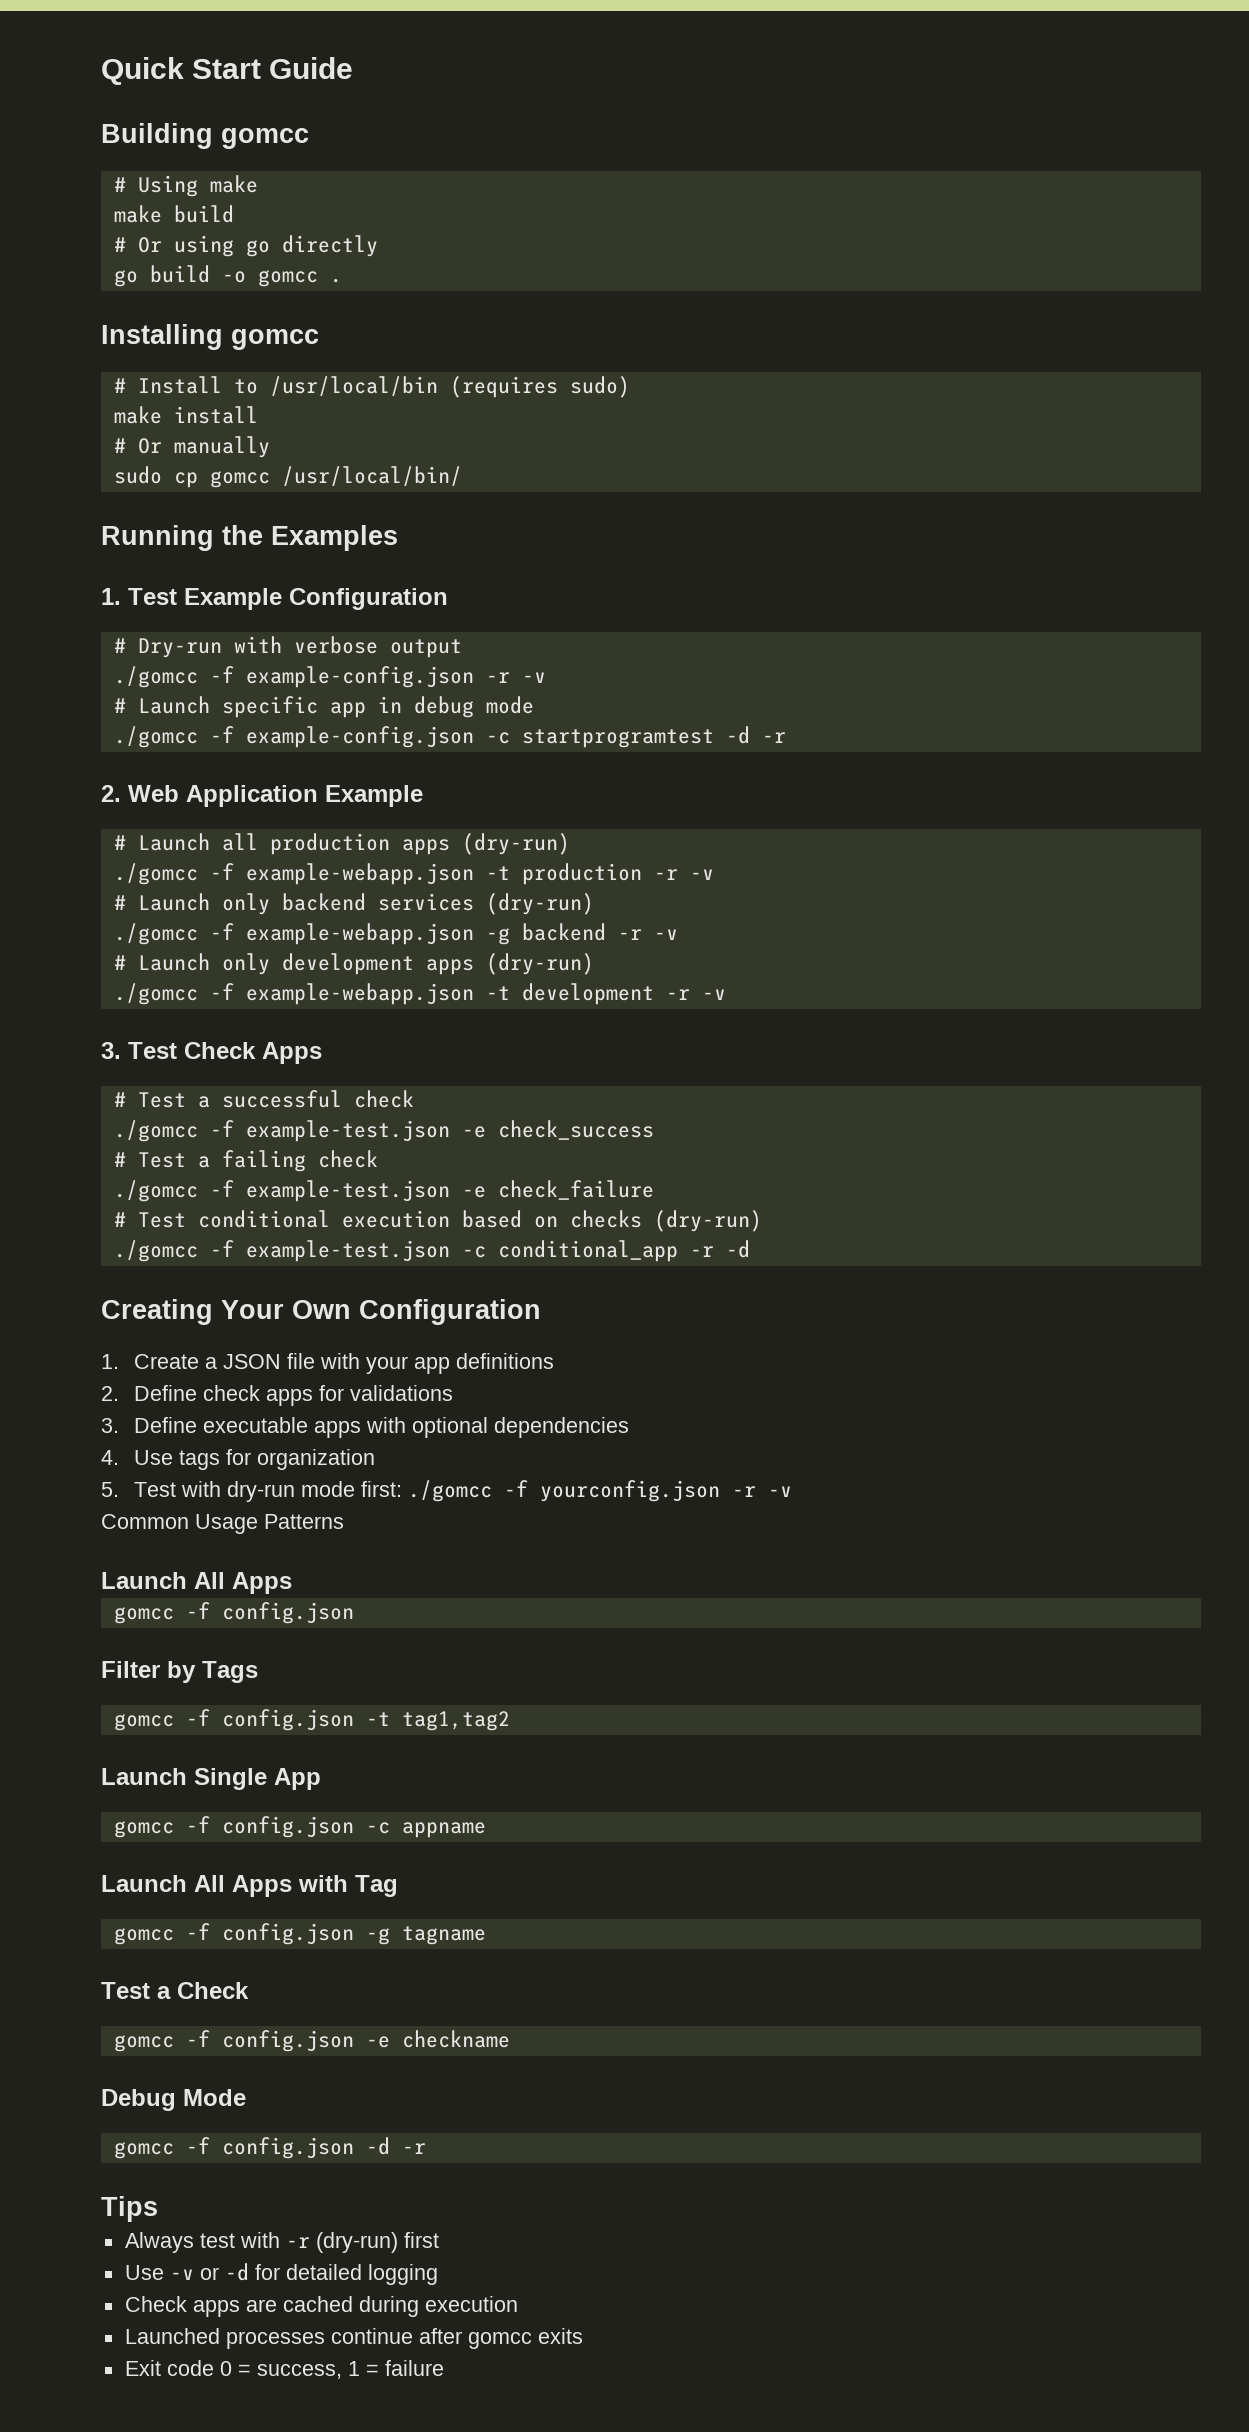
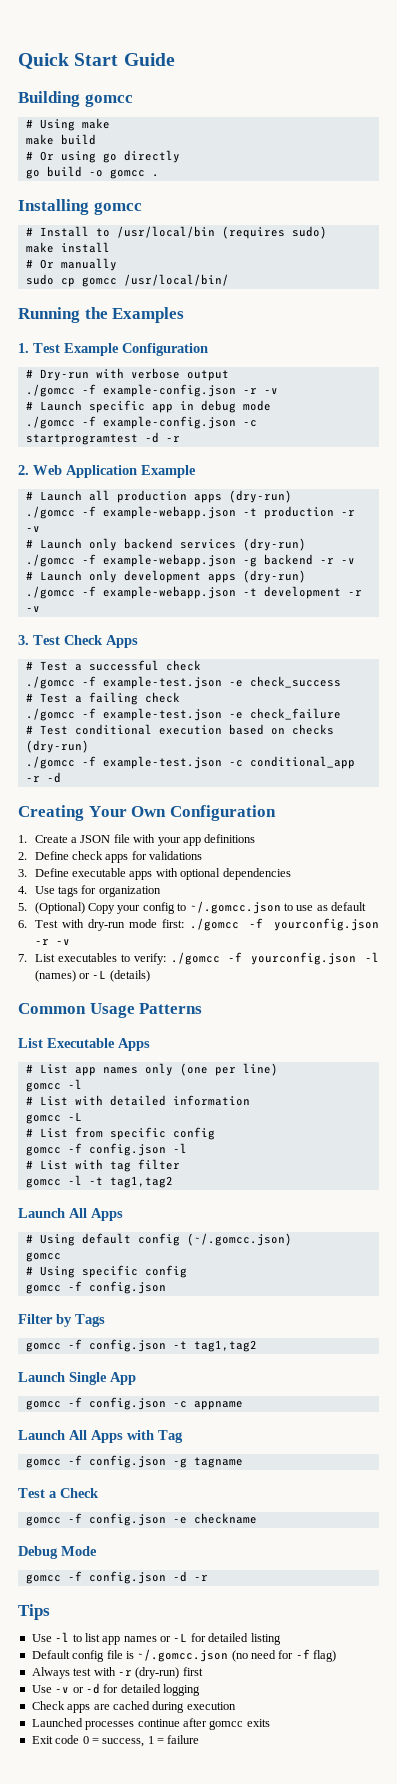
(119, 1489) none -> [34,901,367,914] [18,920,27,928] (Optional) Copy your config to ~/.gomcc.json to use as default // 6.
[101,1514,344,1534] [101,1572,292,1594] Common Usage Patterns // Launch All Apps -> [18,952,380,965] [34,970,150,982] [18,1003,203,1018] [18,1038,150,1051] [25,1063,278,1076] [25,1079,82,1092] [25,1095,250,1106] [25,1112,82,1124] [25,1127,215,1140] [25,1143,187,1156] [25,1159,180,1172] [25,1175,173,1188] [18,1208,123,1221] [25,1233,292,1246] [25,1252,61,1262] [25,1265,187,1278] 7. List executables to verify: ./gomcc -f yourconfig.json -l (names) or -L (details) // Common Usage Patterns // List Executable Apps // # List app names only (one per line) // gomcc -l // # List with detailed information // gomcc -L // # List from specific config // gomcc -f config.json -l // # List with tag filter // gomcc -l -t tag1,tag2 // Launch All Apps // # Using default config (~/.gomcc.json) // gomcc // # Using specific config
(158, 2209) none -> [31,1632,281,1645] [31,1649,337,1662] // Use -l to list app names or -L for detailed listing // Default config file is ~/.gomcc.json (no need for -f flag)

